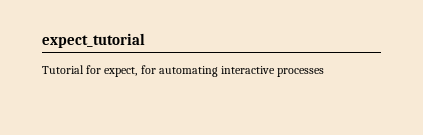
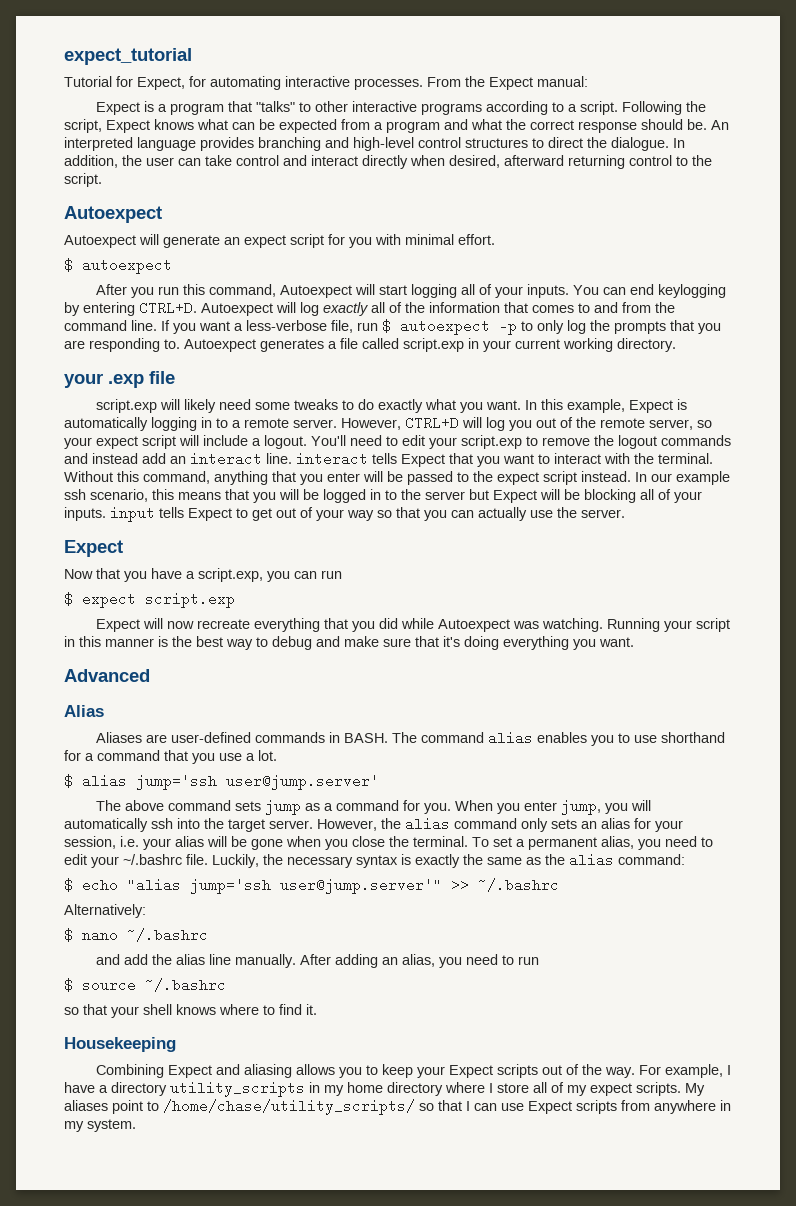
[104,67,138,77] expect, -> [137,77,185,90] Expect,
[277,68,325,77] processes -> [354,76,588,90] [95,101,706,115] [64,119,729,133] [64,137,685,151] [64,155,712,169] [64,173,102,187] [64,206,162,223] [64,234,495,248] [64,258,172,274] [95,284,726,298] [64,301,675,316] [64,319,721,335] [64,338,676,352] [64,371,175,388] [95,399,687,413] [64,416,712,431] [64,435,731,449] [64,452,713,467] [64,471,730,485] [64,489,702,503] [64,507,625,522] [64,540,123,557] [64,568,342,582] [64,592,235,608] [95,618,730,632] [64,636,634,650] [64,669,150,682] [64,705,104,717] [95,731,725,746] [64,750,277,764] [64,774,379,790] [95,800,651,815] [64,817,683,832] [64,836,713,850] [64,853,685,868] [64,878,559,894] [64,904,146,918] [64,928,208,942] [95,954,539,968] [64,978,226,992] [64,1004,317,1018] [64,1037,176,1052] [95,1064,731,1078] [64,1081,705,1097] [64,1099,731,1115] [64,1119,136,1132] processes. From the Expect manual: // Expect is a program that "talks" to other interactive programs according to a script. Following the script, Expect knows what can be expected from a program and what the correct response should be. An interpreted language provides branching and high-level control structures to direct the dialogue. In addition, the user can take control and interact directly when desired, afterward returning control to the script. // Autoexpect // Autoexpect will generate an expect script for you with minimal effort. // $ autoexpect // After you run this command, Autoexpect will start logging all of your inputs. You can end keylogging by entering CTRL+D. Autoexpect will log exactly all of the information that comes to and from the command line. If you want a less-verbose file, run $ autoexpect -p to only log the prompts that you are responding to. Autoexpect generates a file called script.exp in your current working directory. // your .exp file // script.exp will likely need some tweaks to do exactly what you want. In this example, Expect is automatically logging in to a remote server. However, CTRL+D will log you out of the remote server, so your expect script will include a logout. You'll need to edit your script.exp to remove the logout commands and instead add an interact line. interact tells Expect that you want to interact with the terminal. Without this command, anything that you enter will be passed to the expect script instead. In our example ssh scenario, this means that you will be logged in to the server but Expect will be blocking all of your inputs. input tells Expect to get out of your way so that you can actually use the server. // Expect // Now that you have a script.exp, you can run // $ expect script.exp // Expect will now recreate everything that you did while Autoexpect was watching. Running your script in this manner is the best way to debug and make sure that it's doing everything you want. // Advanced // Alias // Aliases are user-defined commands in BASH. The command alias enables you to use shorthand for a command that you use a lot. // $ alias jump='ssh user@jump.server' // The above command sets jump as a command for you. When you enter jump, you will automatically ssh into the target server. However, the alias command only sets an alias for your session, i.e. your alias will be gone when you close the terminal. To set a permanent alias, you need to edit your ~/.bashrc file. Luckily, the necessary syntax is exactly the same as the alias command: // $ echo "alias jump='ssh user@jump.server'" >> ~/.bashrc // Alternatively: // $ nano ~/.bashrc // and add the alias line manually. After adding an alias, you need to run // $ source ~/.bashrc // so that your shell knows where to find it. // Housekeeping // Combining Expect and aliasing allows you to keep your Expect scripts out of the way. For example, I have a directory utility_scripts in my home directory where I store all of my expect scripts. My aliases point to /home/chase/utility_scripts/ so that I can use Expect scripts from anywhere in my system.

